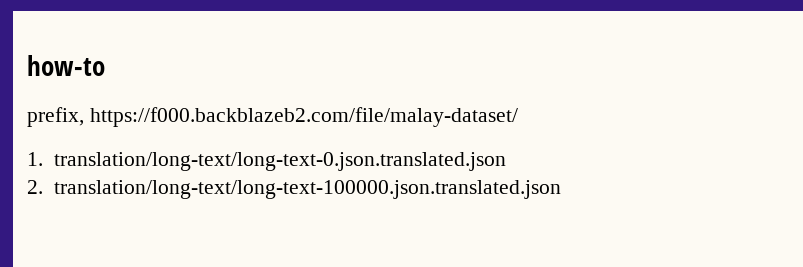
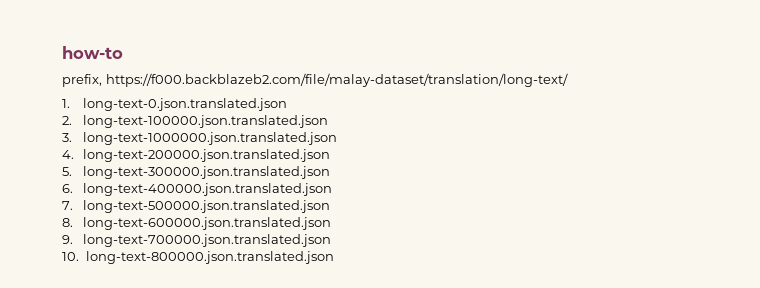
[89,107,518,127] https://f000.backblazeb2.com/file/malay-dataset/ -> [105,73,568,87] https://f000.backblazeb2.com/file/malay-dataset/translation/long-text/
[54,152,507,171] translation/long-text/long-text-0.json.translated.json -> [82,98,287,111] long-text-0.json.translated.json
[54,180,562,199] translation/long-text/long-text-100000.json.translated.json -> [82,115,328,128] [62,132,337,145] [62,149,330,162] [62,166,330,179] [62,183,332,196] [62,200,330,213] [62,217,331,230] [62,234,331,247] [62,251,334,264] long-text-100000.json.translated.json // 3. long-text-1000000.json.translated.json // 4. long-text-200000.json.translated.json // 5. long-text-300000.json.translated.json // 6. long-text-400000.json.translated.json // 7. long-text-500000.json.translated.json // 8. long-text-600000.json.translated.json // 9. long-text-700000.json.translated.json // 10. long-text-800000.json.translated.json

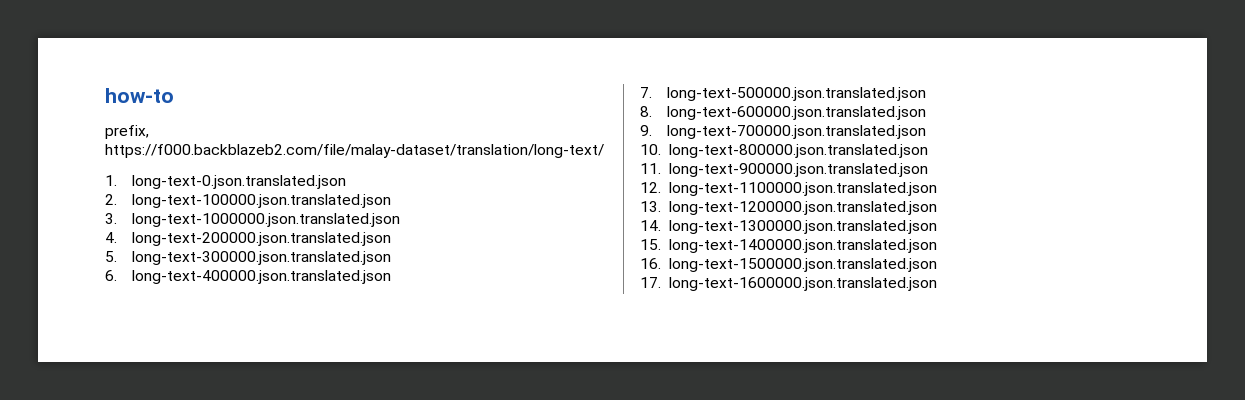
(334, 257) none -> [640,163,928,177] [640,182,937,196] [640,201,937,215] [640,220,937,234] [640,239,937,253] [640,258,937,272] [640,277,937,291] // 11. long-text-900000.json.translated.json // 12. long-text-1100000.json.translated.json // 13. long-text-1200000.json.translated.json // 14. long-text-1300000.json.translated.json // 15. long-text-1400000.json.translated.json // 16. long-text-1500000.json.translated.json // 17. long-text-1600000.json.translated.json

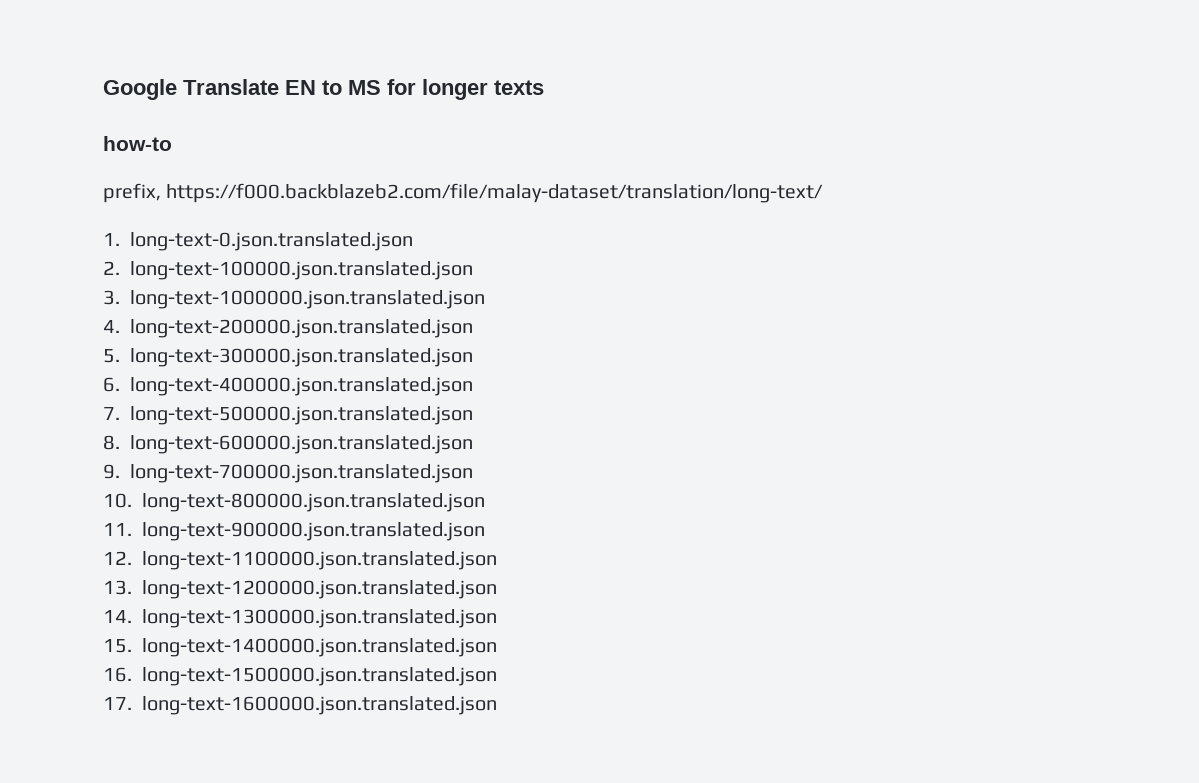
(105, 95) none -> [103,79,544,100] Google Translate EN to MS for longer texts //

